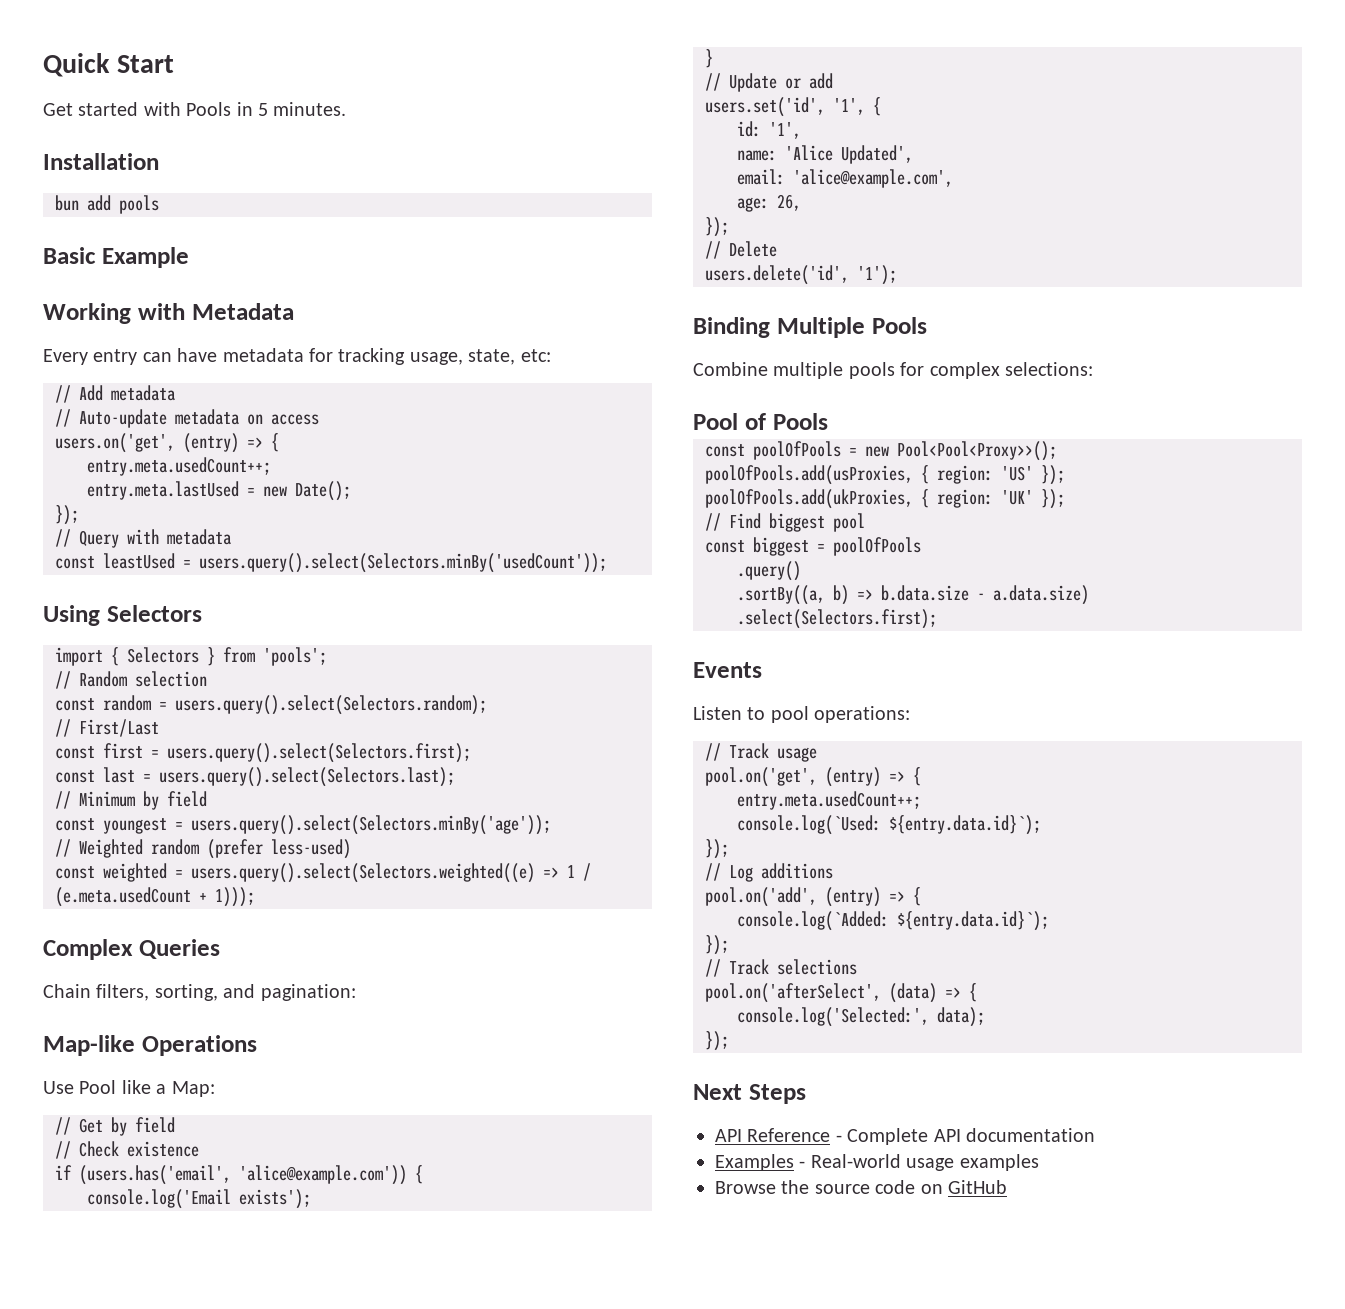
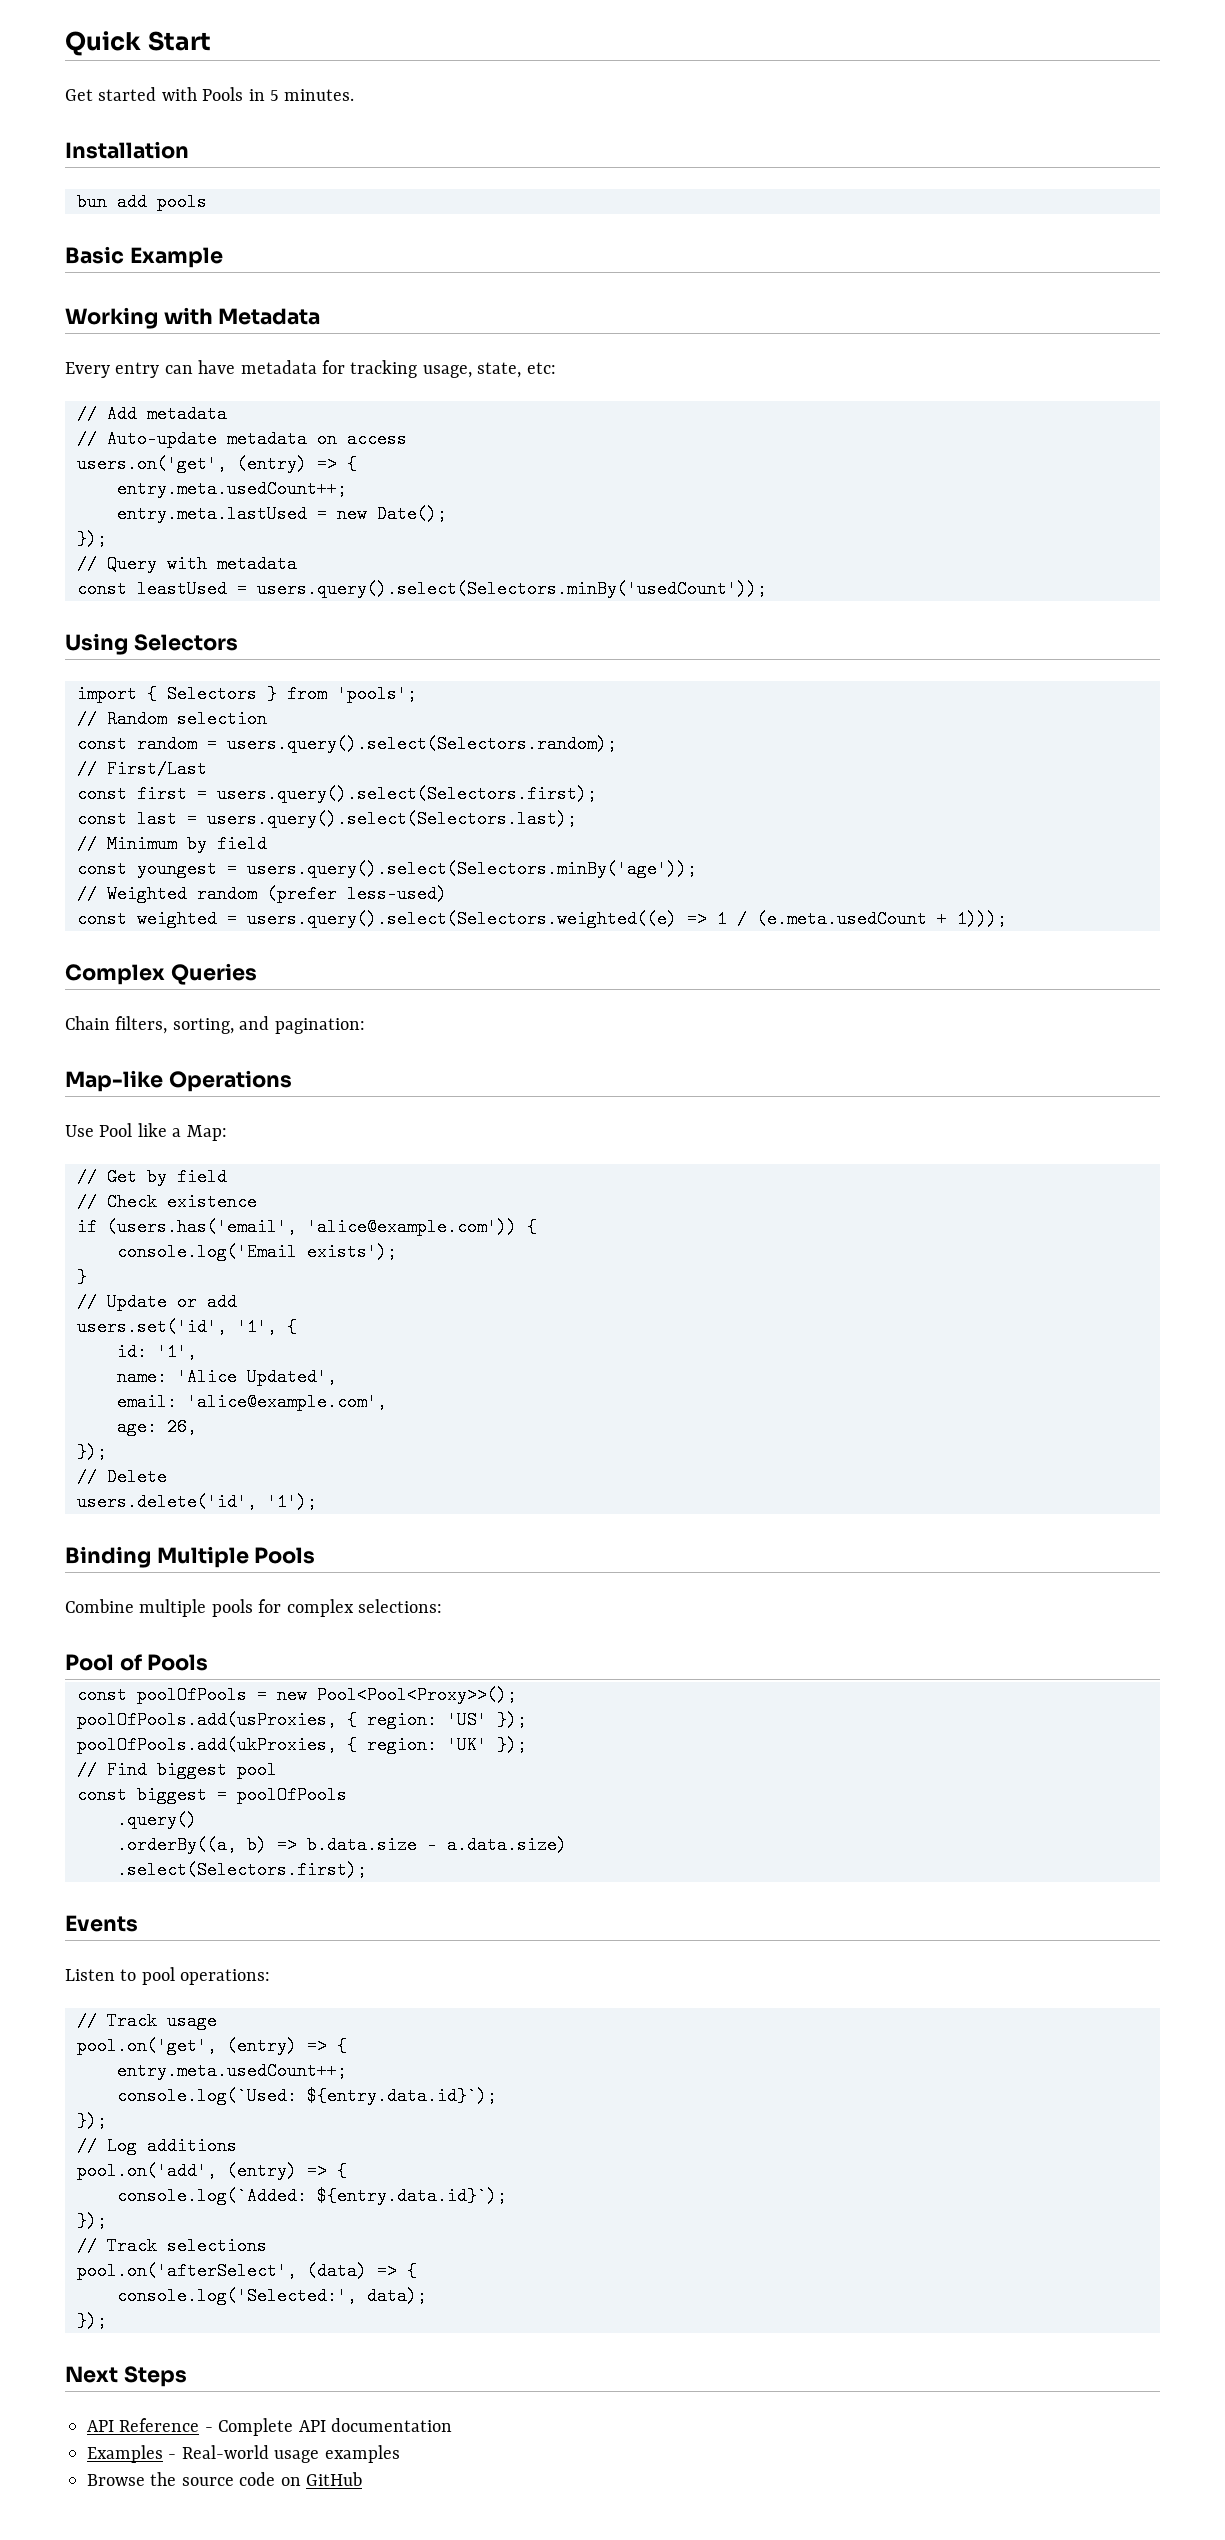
[737,585,825,605] .sortBy((a, -> [117,1836,237,1854] .orderBy((a,

